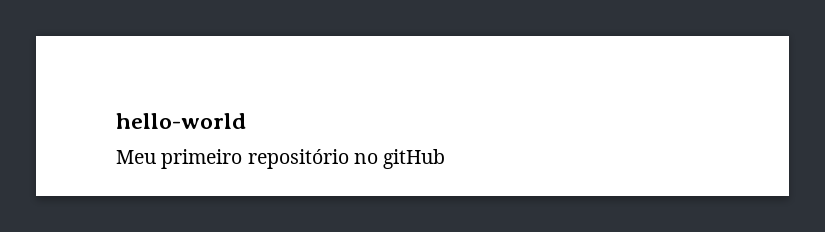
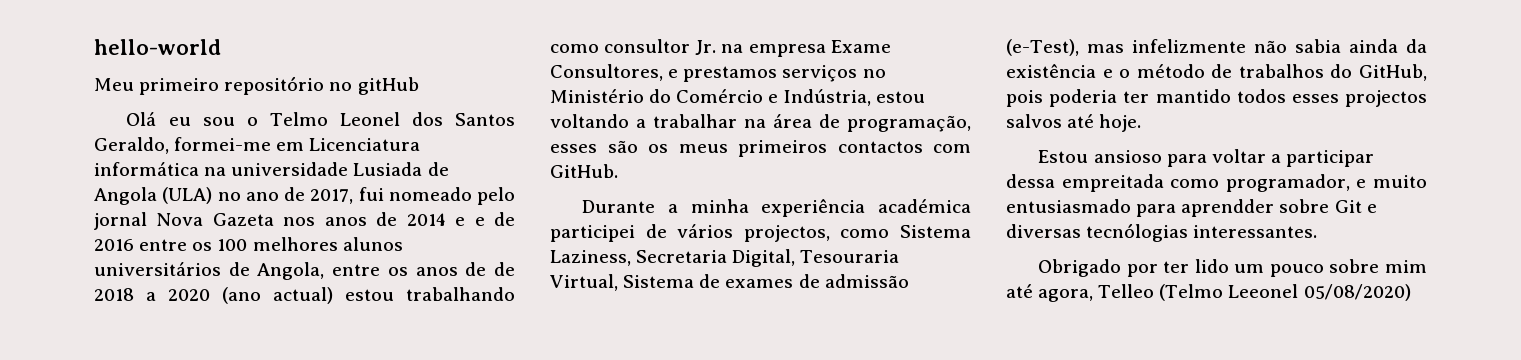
(446, 159) none -> [126,112,515,126] [94,137,421,154] [94,162,449,176] [94,187,515,205] [94,212,515,230] [94,237,403,251] [94,262,515,280] [94,287,515,304] [550,39,891,57] [550,64,886,82] [550,89,925,106] [550,114,971,132] [550,140,971,157] [550,164,618,178] [582,199,971,217] [550,224,971,242] [550,249,900,267] [550,274,909,291] [1006,39,1427,56] [1006,64,1427,81] [1006,89,1427,107] [1006,114,1142,132] [1038,149,1375,167] [1006,174,1427,192] [1006,199,1377,217] [1006,223,1318,242] [1038,259,1427,277] [1006,284,1411,302] // Olá eu sou o Telmo Leonel dos Santos Geraldo, formei-me em Licenciatura informática na universidade Lusiada de Angola (ULA) no ano de 2017, fui nomeado pelo jornal Nova Gazeta nos anos de 2014 e e de 2016 entre os 100 melhores alunos universitários de Angola, entre os anos de de 2018 a 2020 (ano actual) estou trabalhando como consultor Jr. na empresa Exame Consultores, e prestamos serviços no Ministério do Comércio e Indústria, estou voltando a trabalhar na área de programação, esses são os meus primeiros contactos com GitHub. // Durante a minha experiência académica participei de vários projectos, como Sistema Laziness, Secretaria Digital, Tesouraria Virtual, Sistema de exames de admissão (e-Test), mas infelizmente não sabia ainda da existência e o método de trabalhos do GitHub, pois poderia ter mantido todos esses projectos salvos até hoje. // Estou ansioso para voltar a participar dessa empreitada como programador, e muito entusiasmado para aprendder sobre Git e diversas tecnólogias interessantes. // Obrigado por ter lido um pouco sobre mim até agora, Telleo (Telmo Leeonel 05/08/2020)

